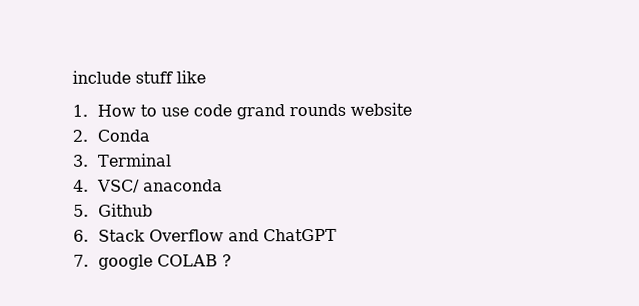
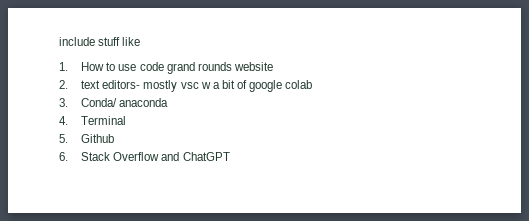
[96,129,150,142] [73,153,172,167] [73,179,223,193] Conda // 3. Terminal // 4. VSC/ anaconda -> [81,80,313,92] [59,98,169,107] [59,116,127,125] text editors- mostly vsc w a bit of google colab // 3. Conda/ anaconda // 4. Terminal
[73,254,232,270] // 7. google COLAB ? -> (230, 156) none

